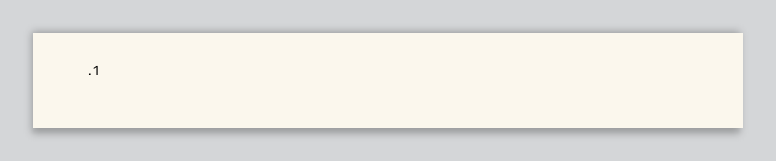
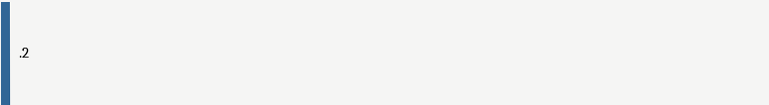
[88,65,100,75] .1 -> [18,47,30,58] .2

